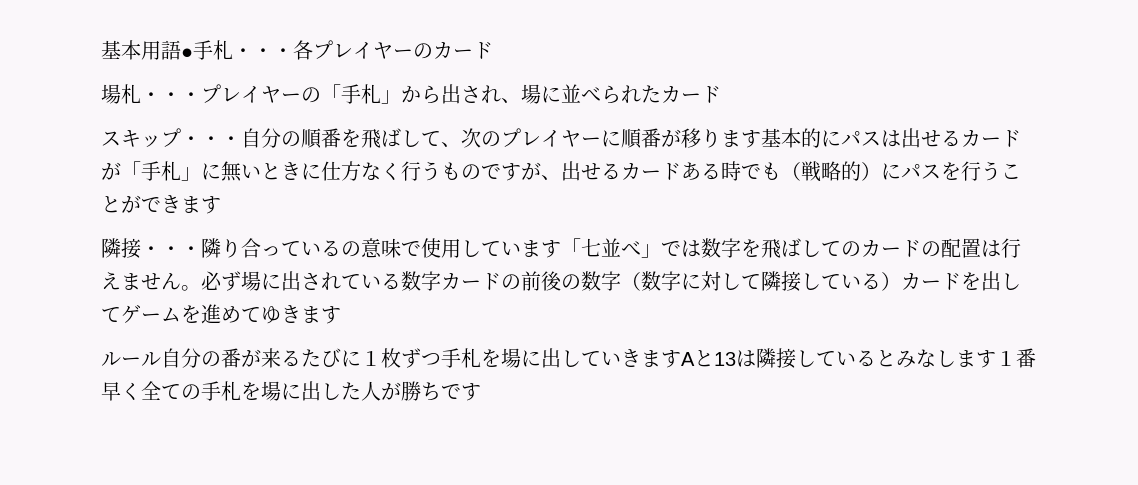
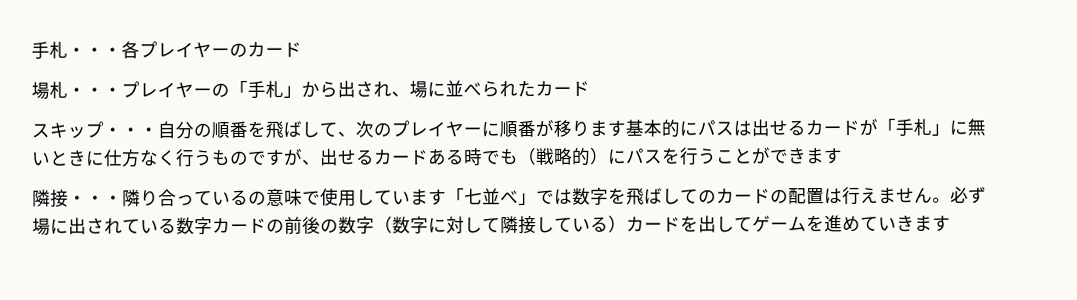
[101,40,193,60] 基本用語● -> (31, 50) none
[261,305,341,324] [101,348,1036,369] [101,381,461,401] ゆきます // ルール自分の番が来るたびに１枚ずつ手札を場に出していきますAと13は隣接しているとみなします１番早く全ての手札を場に出した人が勝ちで -> [878,214,933,232] いきま

